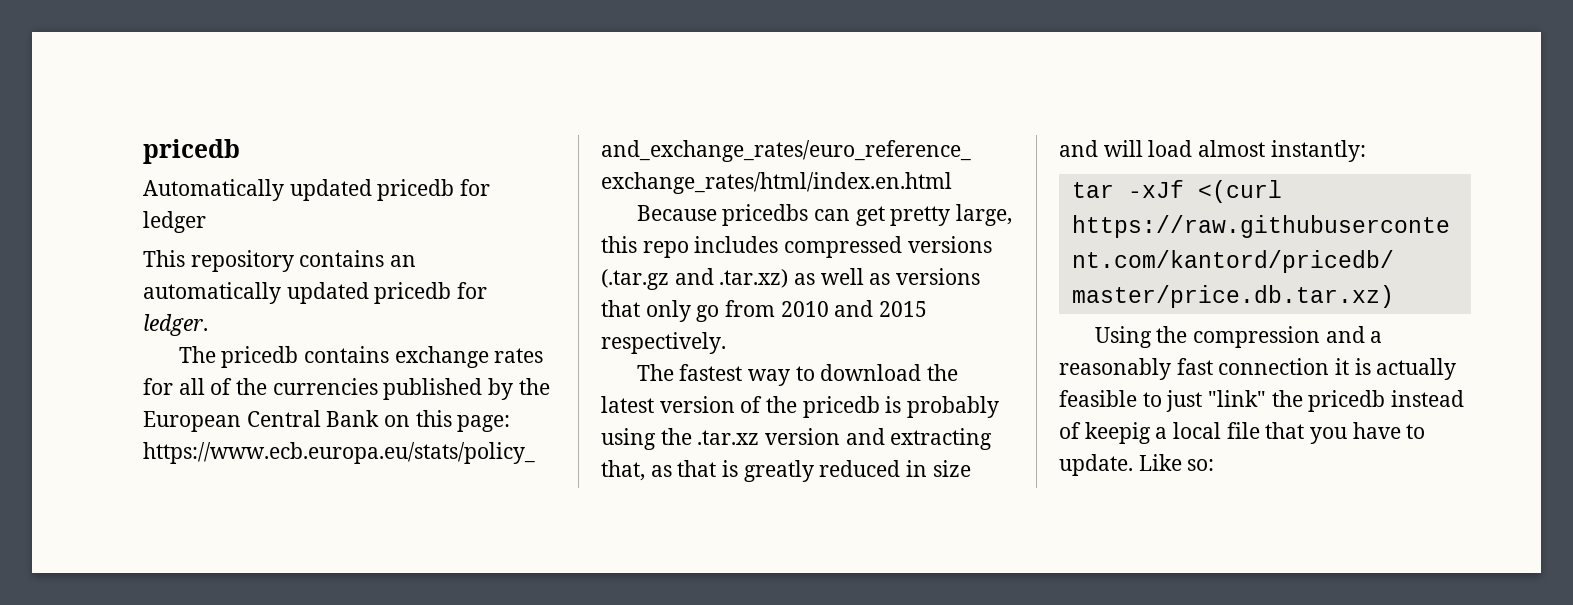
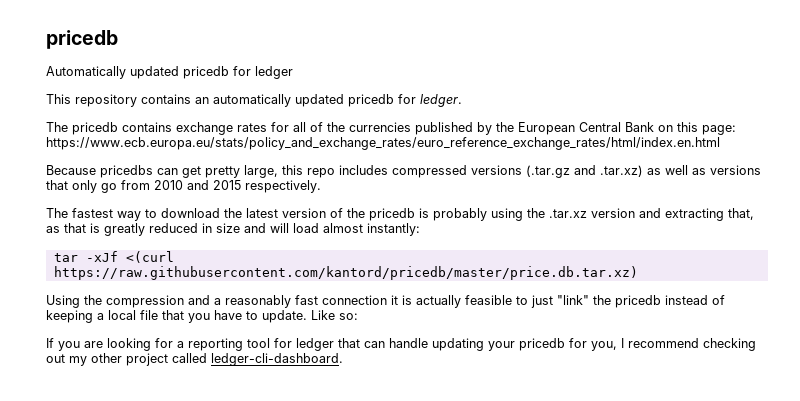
[1084,422,1151,444] keepig -> [46,310,93,323] keeping
(1215, 465) none -> [46,338,756,351] [46,353,343,366] // If you are looking for a reporting tool for ledger that can handle updating your pricedb for you, I recommend checking out my other project called ledger-cli-dashboard.

